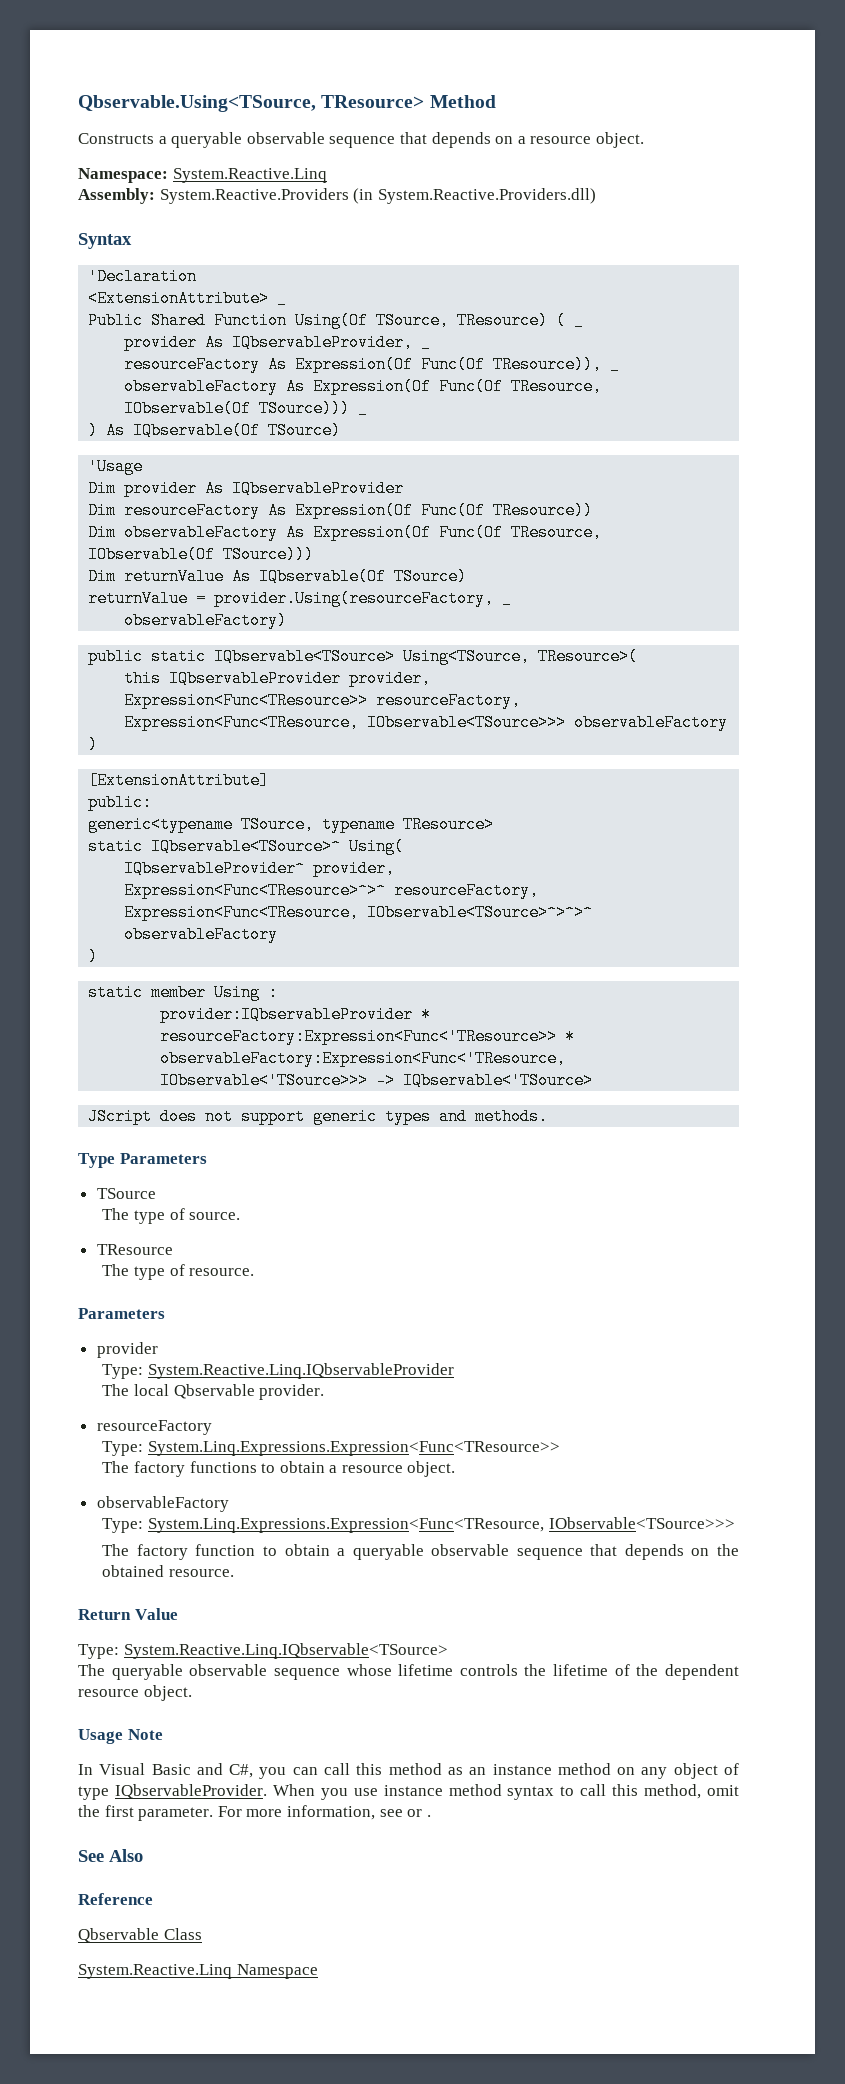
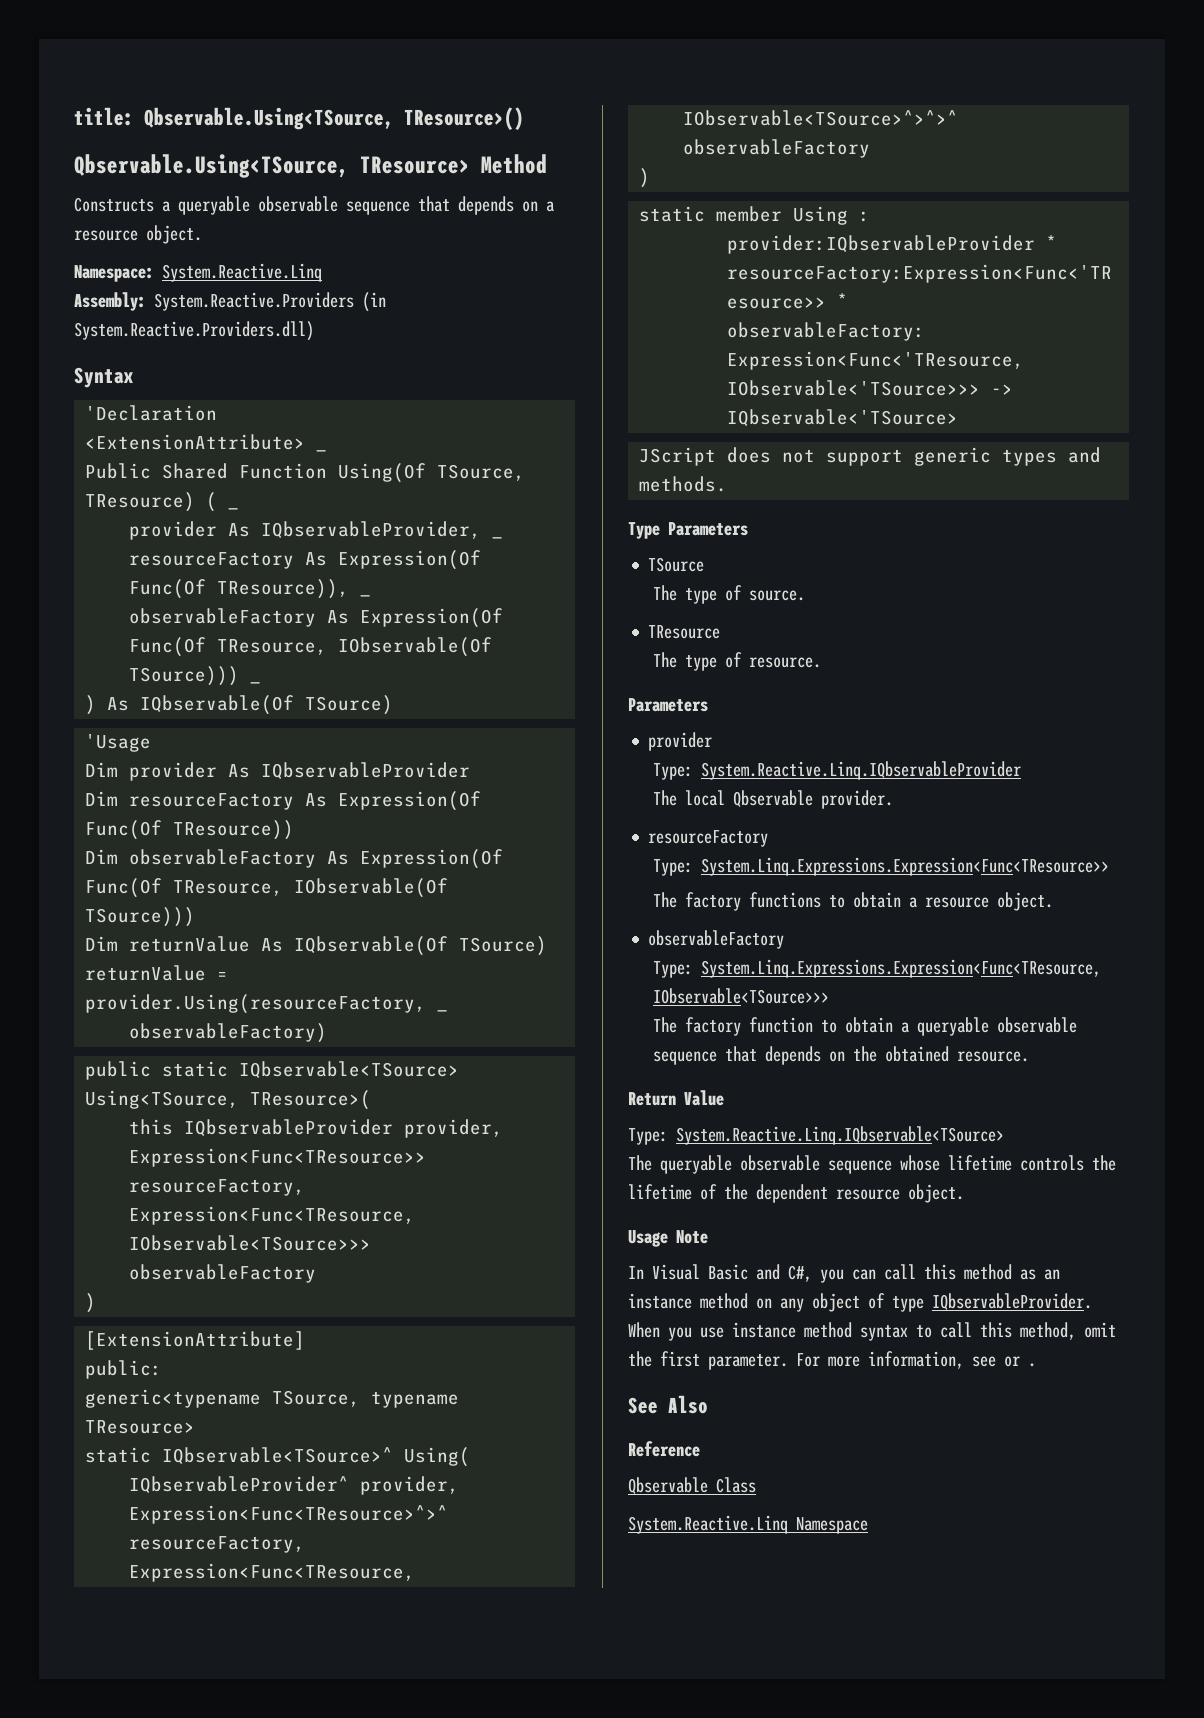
(78, 103) none -> [74,107,524,130] title: Qbservable.Using<TSource, TResource>() //

